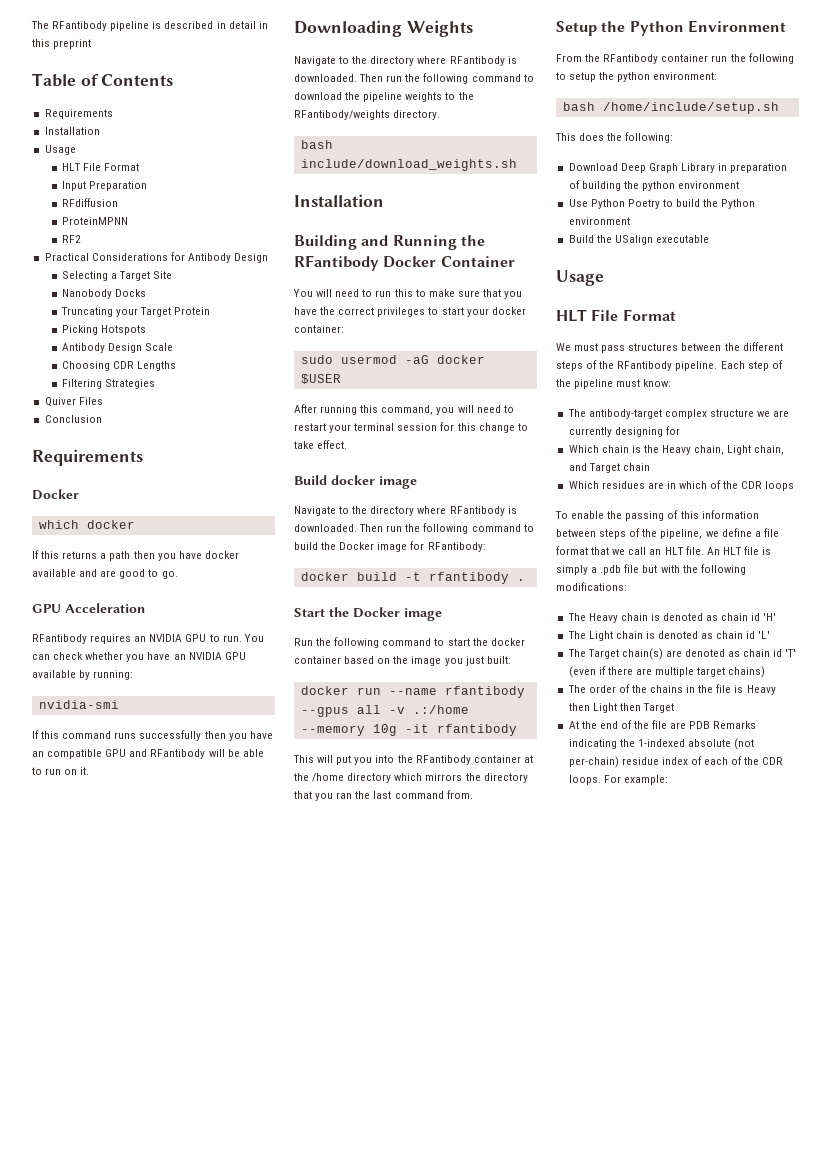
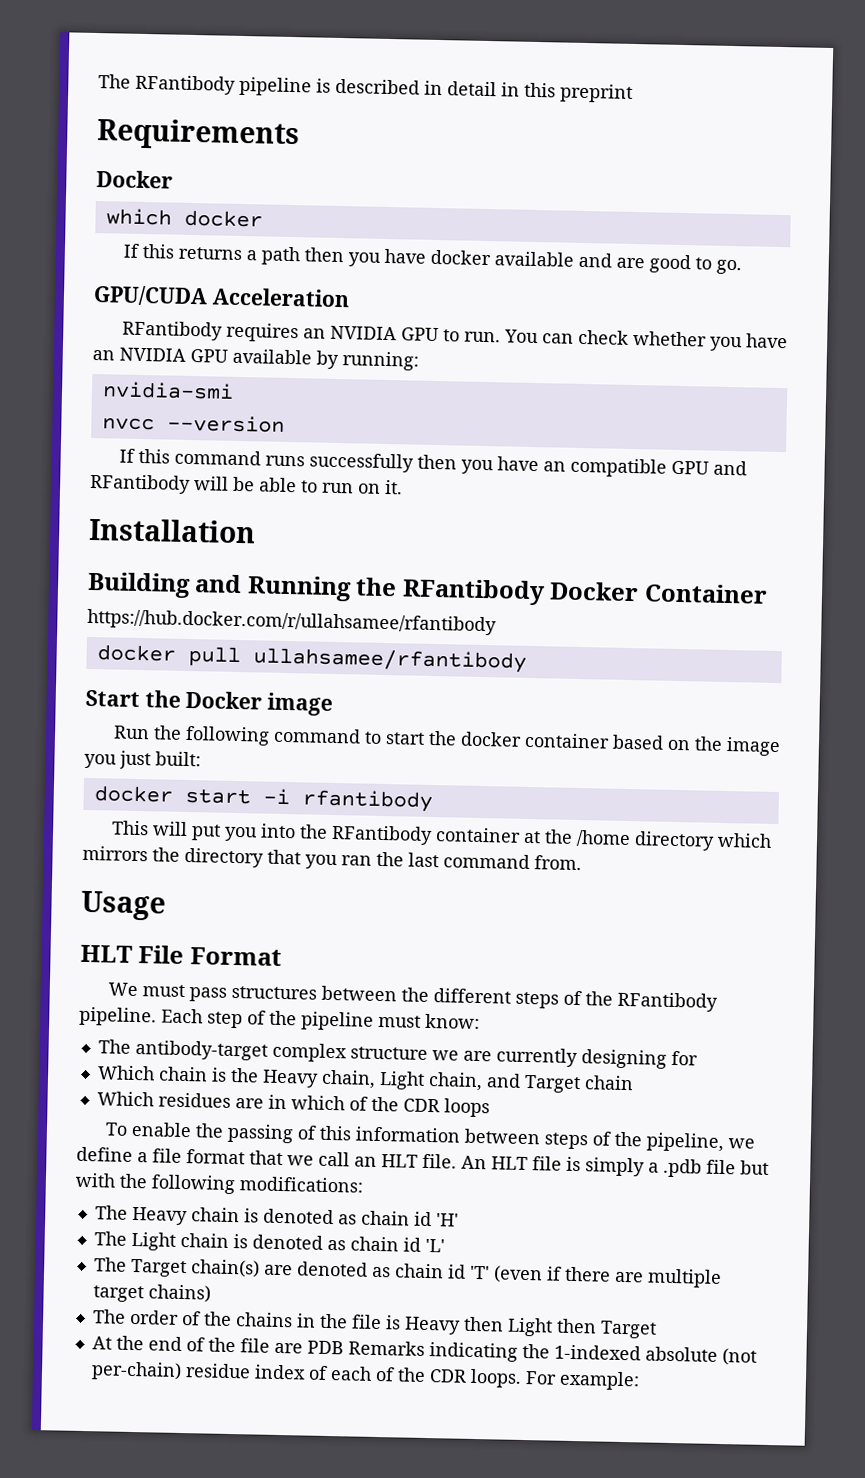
[32,73,174,87] [44,109,113,119] [44,127,100,135] [44,145,76,155] [62,163,140,171] [62,181,148,191] [62,198,119,207] [62,217,129,225] [62,235,82,243] [44,252,269,263] [62,271,173,281] [62,289,147,299] [61,307,211,317] [62,325,147,335] [62,343,174,353] [62,361,177,371] [62,379,156,389] [44,397,103,407] [44,415,102,423] // Table of Contents // Requirements // Installation // Usage // HLT File Format // Input Preparation // RFdiffusion // ProteinMPNN // RF2 // Practical Considerations for Antibody Design // Selecting a Target Site // Nanobody Docks // Truncating your Target Protein // Picking Hotspots // Antibody Design Scale // Choosing CDR Lengths // Filtering Strategies // Quiver Files // Conclusion -> (633, 93) none
[32,604,61,613] GPU -> [93,284,208,307] GPU/CUDA
(119, 704) none -> [101,414,285,433] // nvcc --version
[294,20,473,37] [294,56,517,66] [294,73,534,84] [294,92,474,102] [294,110,441,120] [300,140,333,149] [300,159,517,171] // Downloading Weights // Navigate to the directory where RFantibody is downloaded. Then run the following command to download the pipeline weights to the RFantibody/weights directory. // bash include/download_weights.sh -> (403, 487) none
[293,289,523,299] [294,307,526,317] [294,325,344,333] [300,355,485,364] [300,374,341,384] [294,404,514,415] [294,422,528,433] [294,440,348,449] [294,475,417,489] [294,506,517,516] [294,523,534,534] [294,541,486,552] [300,572,525,584] You will need to run this to make sure that you have the correct privileges to start your docker container: // sudo usermod -aG docker $USER // After running this command, you will need to restart your terminal session for this change to take effect. // Build docker image // Navigate to the directory where RFantibody is downloaded. Then run the following command to build the Docker image for RFantibody: // docker build -t rfantibody . -> [87,608,497,636] [96,644,527,673] https://hub.docker.com/r/ullahsamee/rfantibody // docker pull ullahsamee/rfantibody
[356,686,525,698] [300,705,469,717] [300,724,429,736] run --name rfantibody --gpus all -v .:/home --memory 10g -it -> [184,788,290,805] start -i
[556,20,786,36] [556,53,794,64] [556,72,718,82] [562,102,779,114] [555,132,674,143] [568,163,788,173] [568,180,740,191] [568,199,756,209] [568,217,630,225] [568,235,709,245] // Setup the Python Environment // From the RFantibody container run the following to setup the python environment: // bash /home/include/setup.sh // This does the following: // Download Deep Graph Library in preparation of building the python environment // Use Python Poetry to build the Python environment // Build the USalign executable -> (582, 863) none

